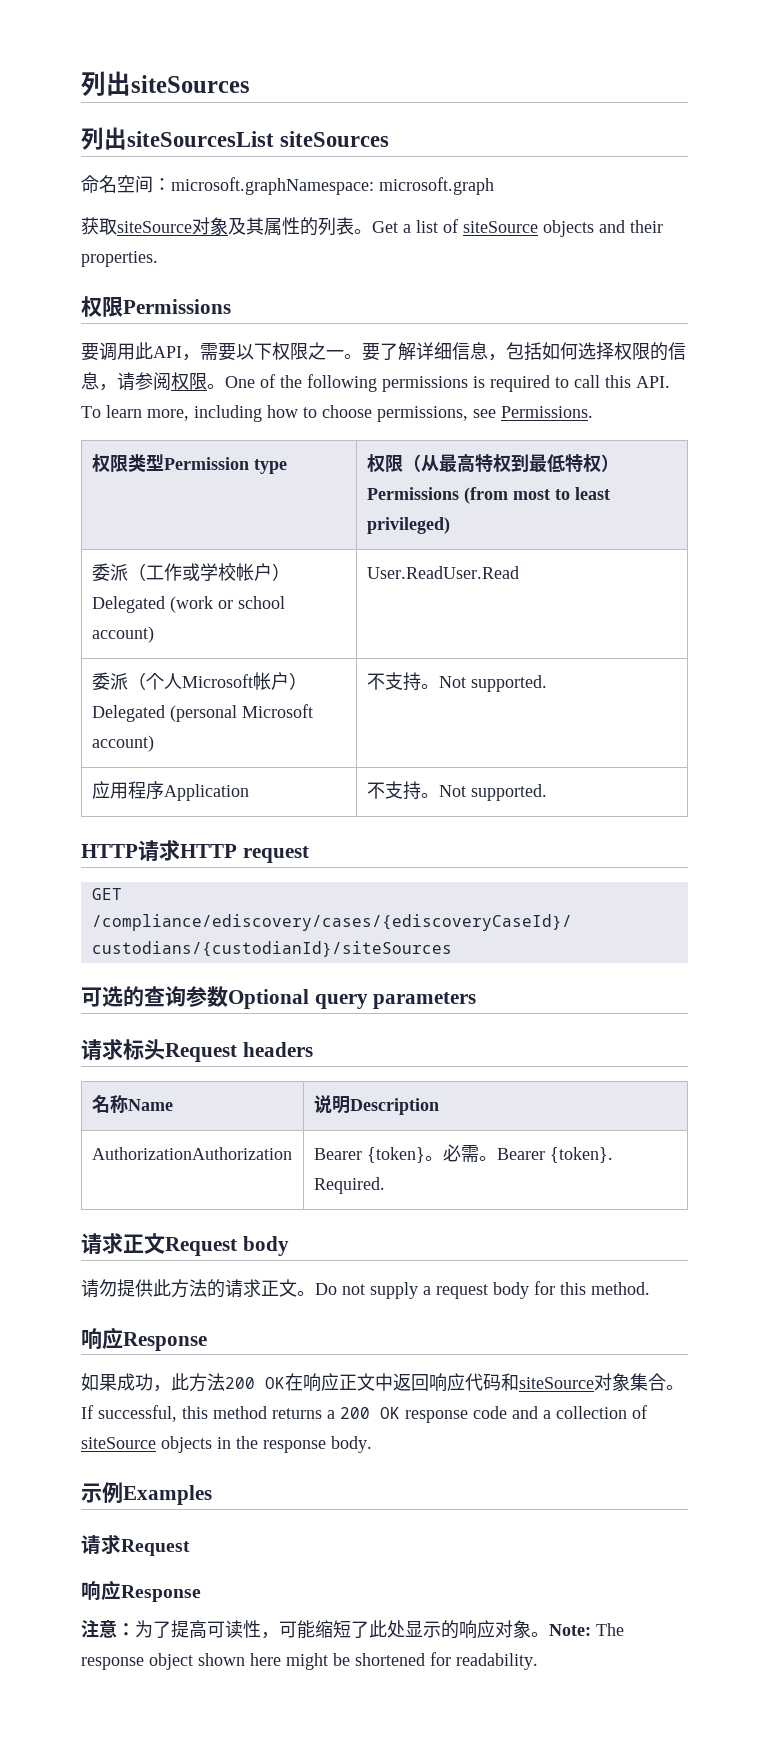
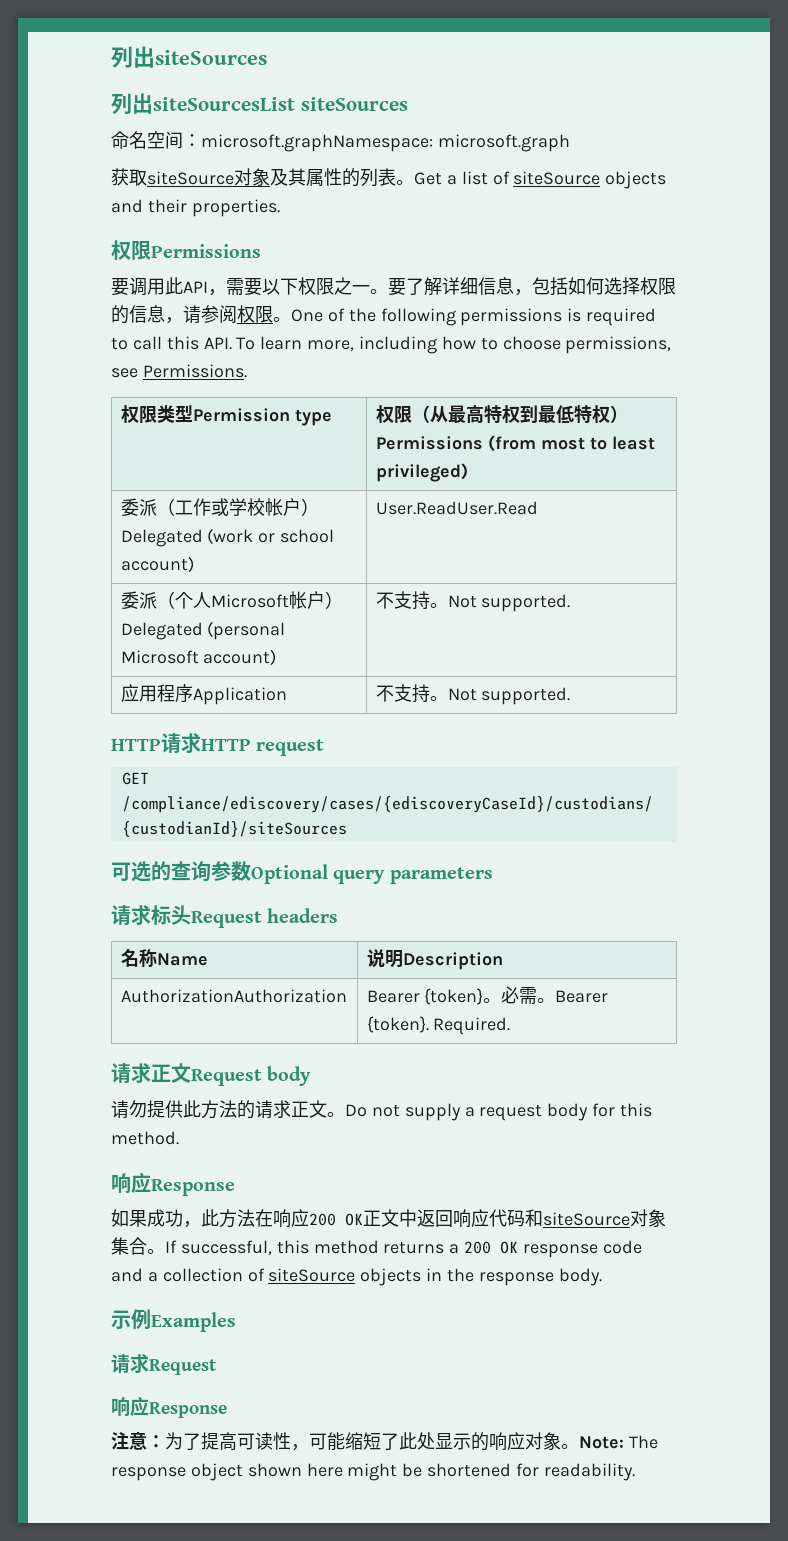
[225,1373,339,1392] 200 OK在响应 -> [255,1209,363,1228] 在响应200 OK

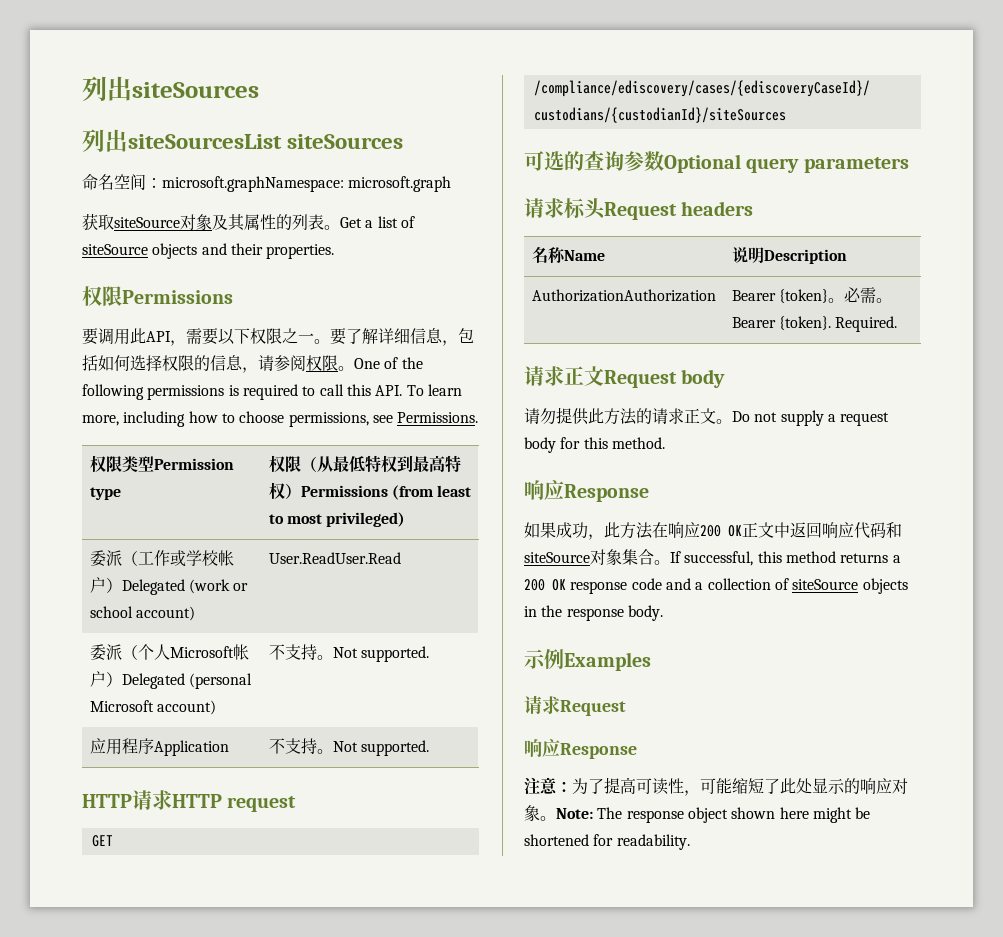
[465,405,484,423] 高 -> [348,456,365,472] 低
[555,405,574,423] 低 -> [428,455,445,472] 高
[540,436,655,450] most to least -> [437,485,472,497] [268,514,322,524] least to most

